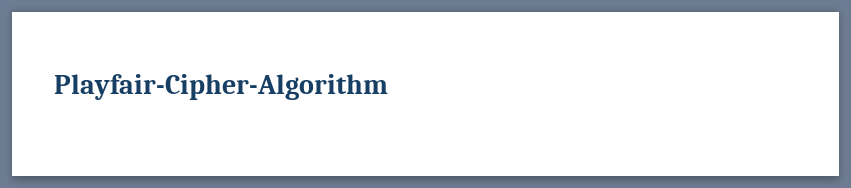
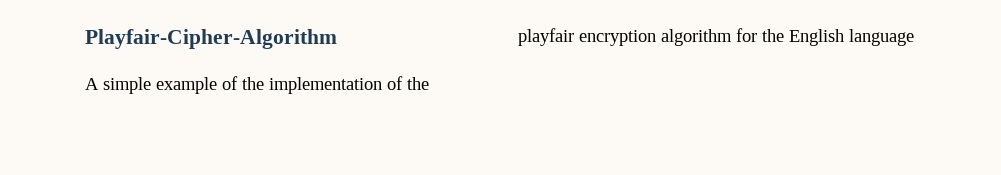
(388, 87) none -> [85,76,429,94] [518,28,914,46] // A simple example of the implementation of the playfair encryption algorithm for the English language

